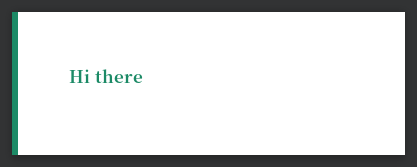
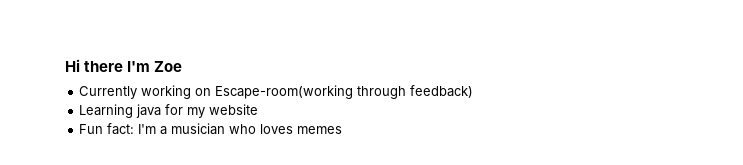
(143, 76) none -> [127,61,183,72] [79,85,474,99] [79,104,259,118] [79,123,343,135] I'm Zoe // Currently working on Escape-room(working through feedback) // Learning java for my website // Fun fact: I'm a musician who loves memes

